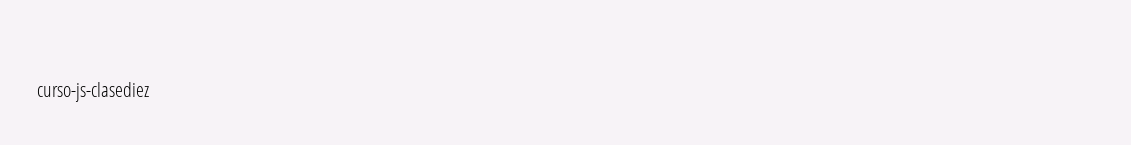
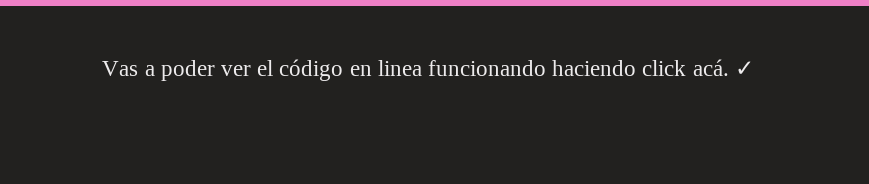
[37,82,149,102] curso-js-clasediez -> [102,59,754,81] Vas a poder ver el código en linea funcionando haciendo click acá. ✓

